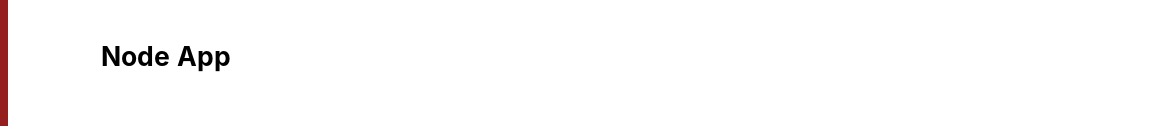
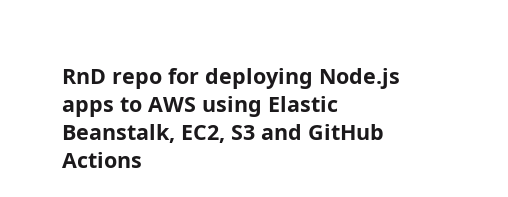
[101,46,232,72] Node App -> [62,68,400,89] [62,96,338,117] [62,124,384,143] [62,152,142,168] RnD repo for deploying Node.js apps to AWS using Elastic Beanstalk, EC2, S3 and GitHub Actions

